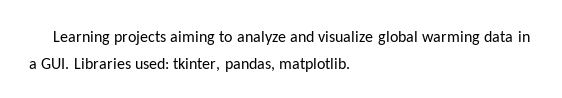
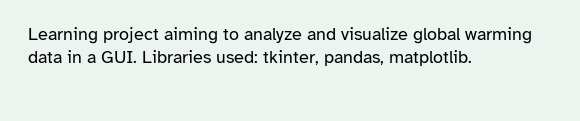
[113,31,166,45] projects -> [103,27,159,43] project

